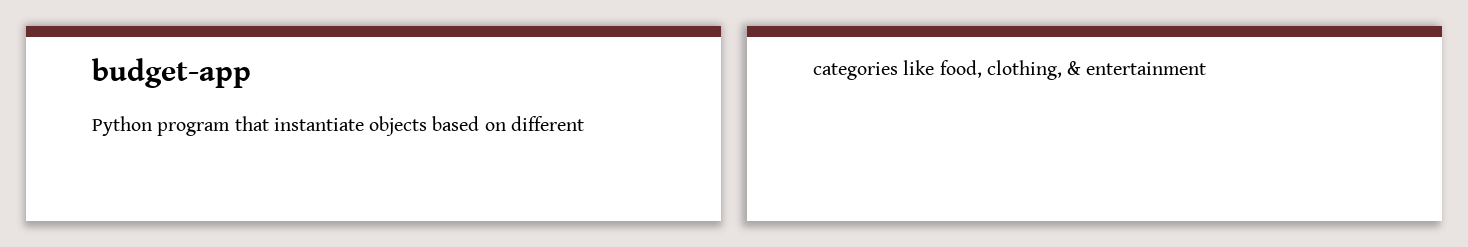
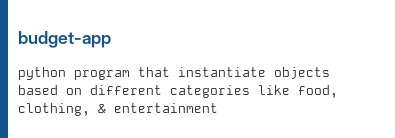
[92,116,152,136] Python -> [18,67,66,80] python

